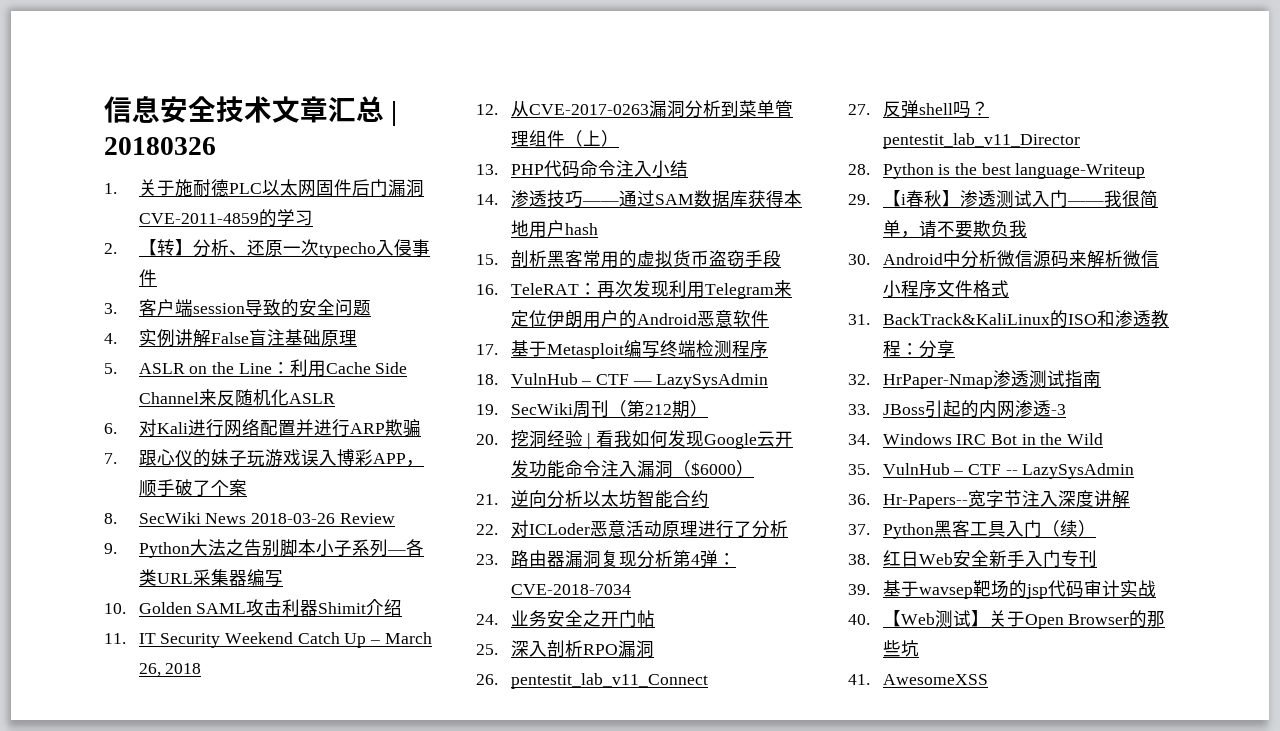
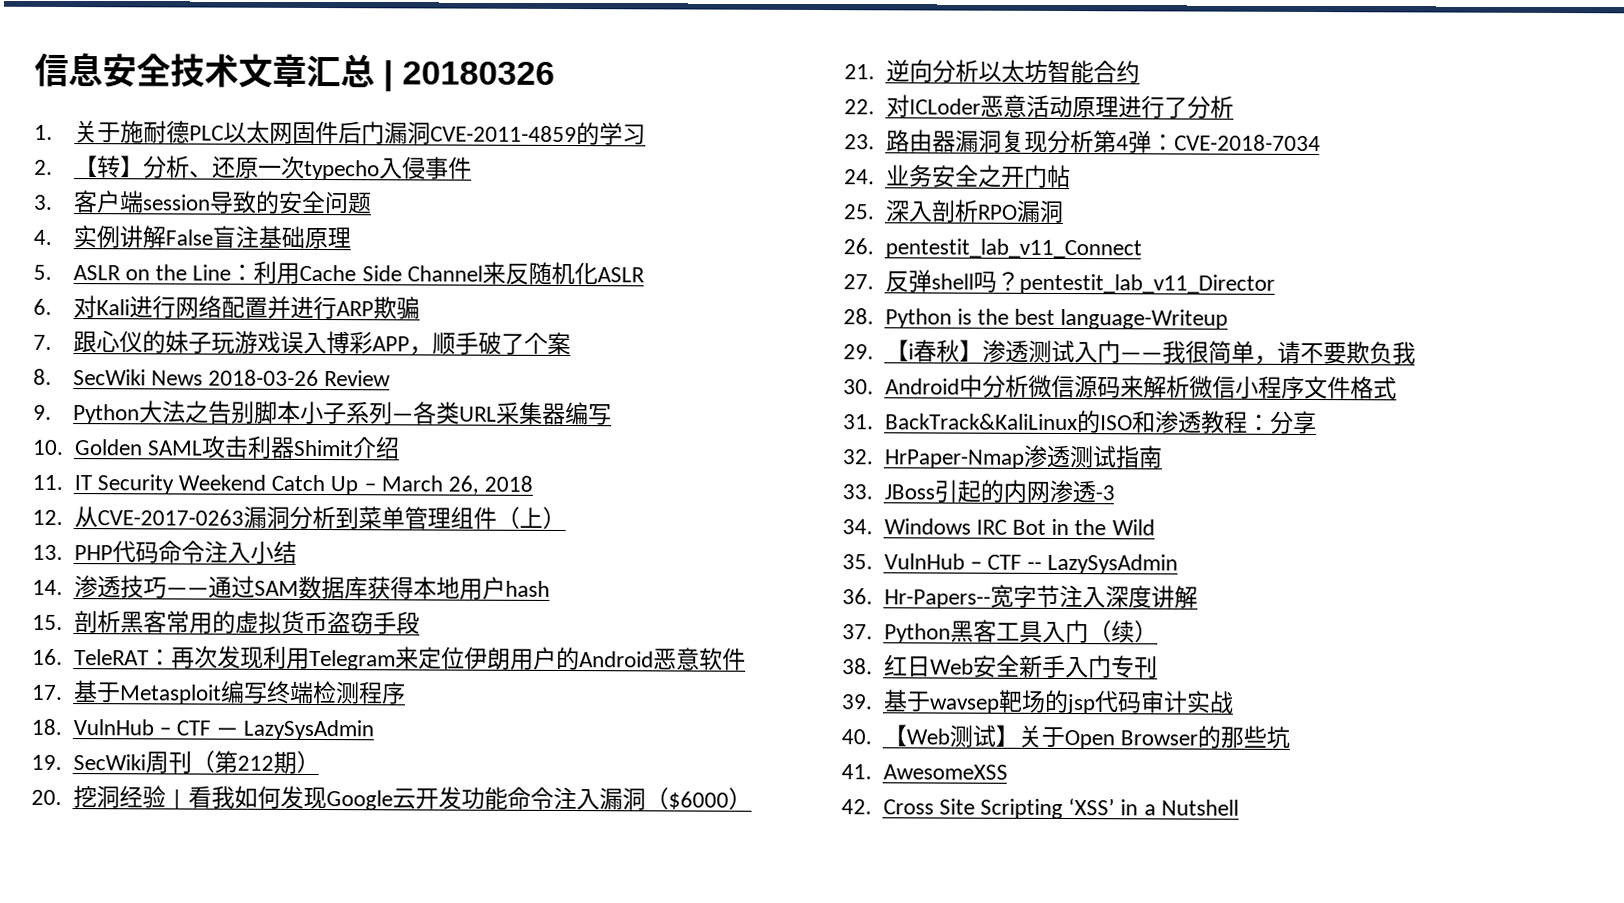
(988, 679) none -> [841,798,1239,820] // 42. Cross Site Scripting ‘XSS’ in a Nutshell

